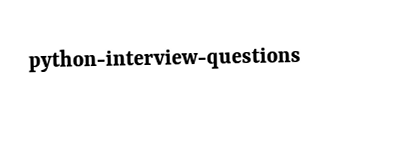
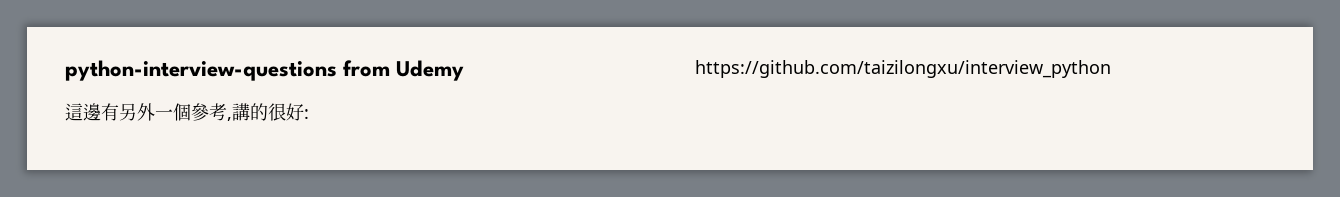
(301, 58) none -> [343,60,465,81] [65,103,309,121] [695,60,1111,78] from Udemy // 這邊有另外一個參考,講的很好: https://github.com/taizilongxu/interview_python

